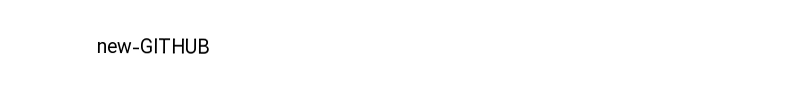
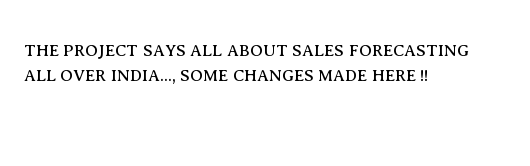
[96,37,211,54] new-GITHUB -> [24,45,469,59] [24,70,429,84] THE PROJECT SAYS ALL ABOUT SALES FORECASTING ALL OVER INDIA..., SOME CHANGES MADE HERE !!

